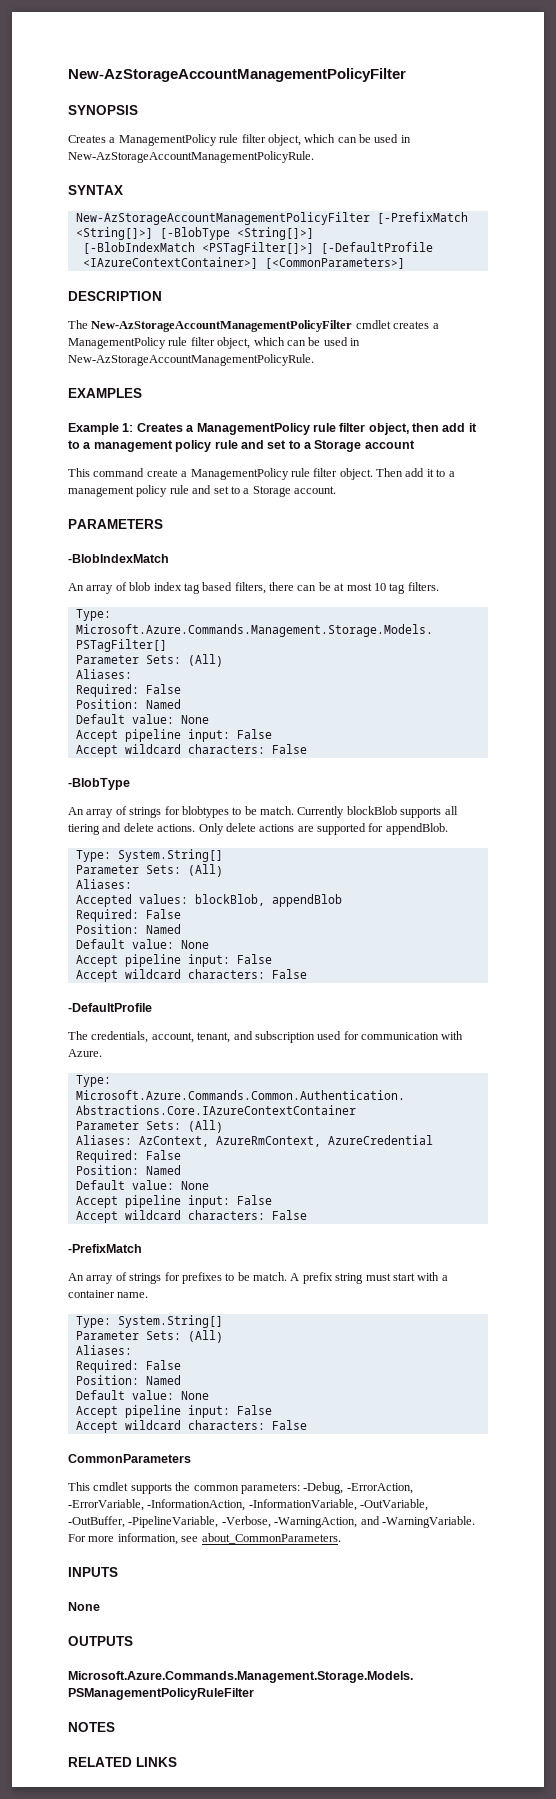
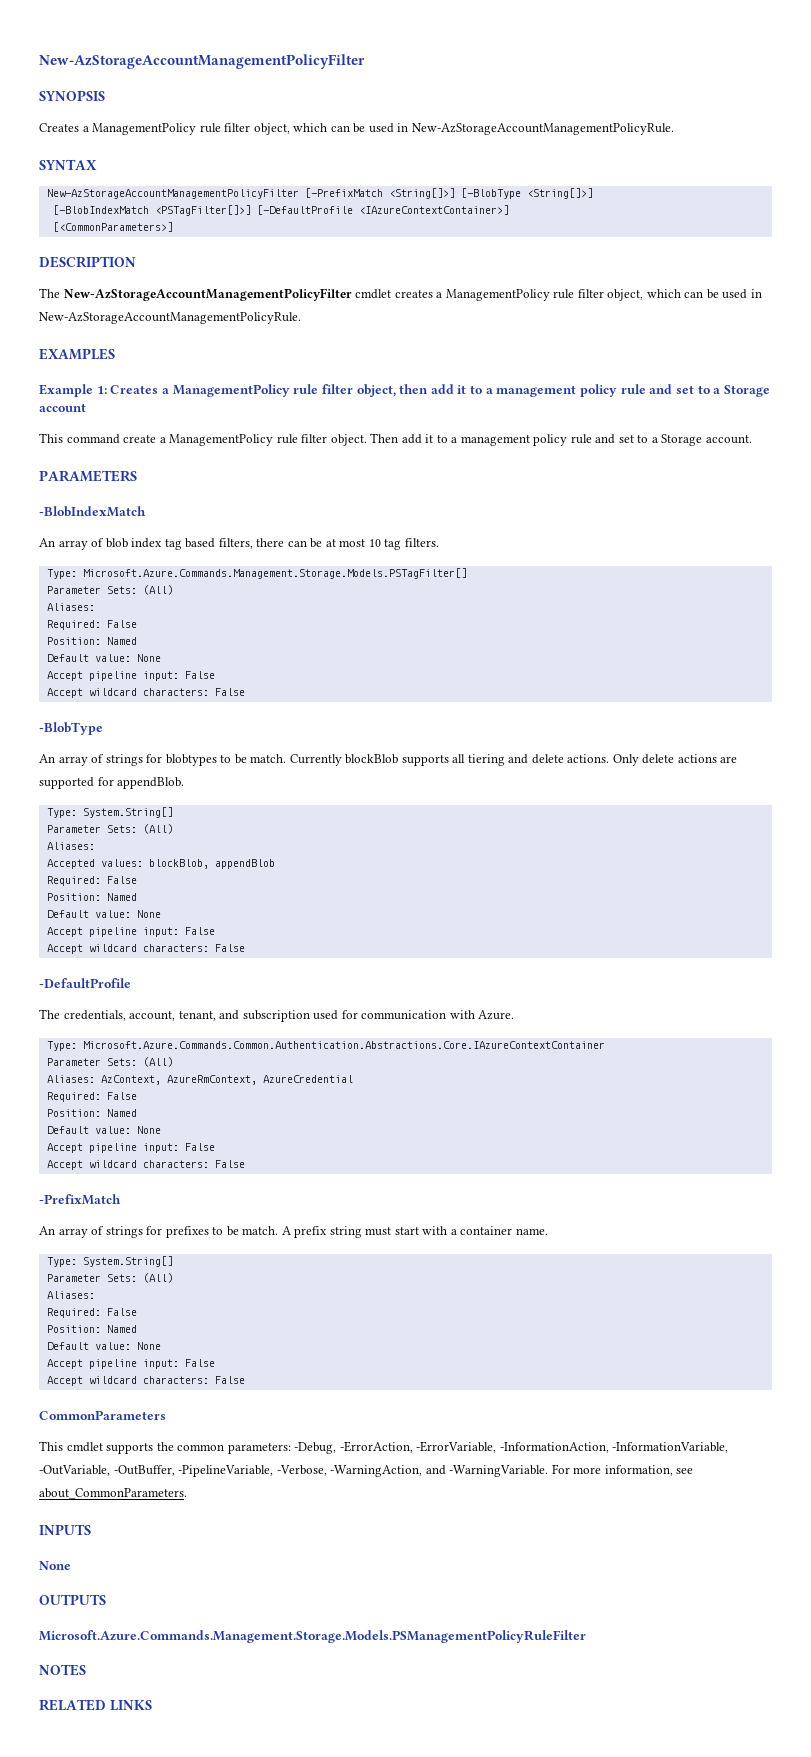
(258, 263) none -> (509, 210) //

